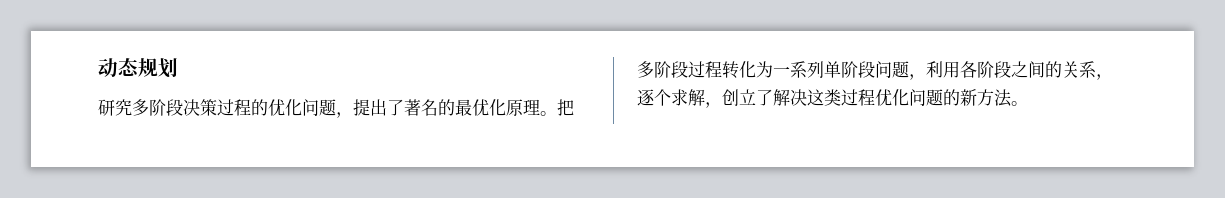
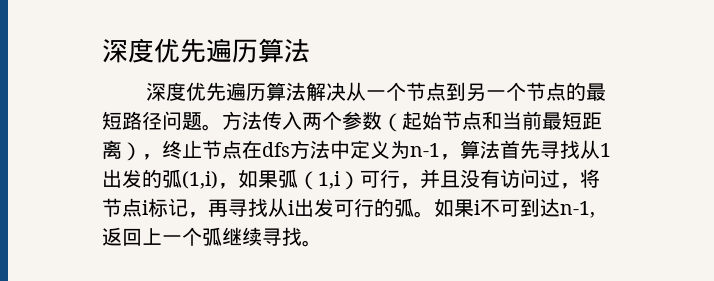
[98,58,178,78] [98,99,574,118] [637,61,1113,80] [637,89,1012,108] 动态规划 // 研究多阶段决策过程的优化问题，提出了著名的最优化原理。把多阶段过程转化为一系列单阶段问题，利用各阶段之间的关系，逐个求解，创立了解决这类过程优化问题的新方法 -> [102,38,310,63] [145,82,606,101] [102,111,602,132] [102,140,611,161] [102,169,600,190] [102,198,595,218] [102,227,302,246] 深度优先遍历算法 // 深度优先遍历算法解决从一个节点到另一个节点的最短路径问题。方法传入两个参数（起始节点和当前最短距离），终止节点在dfs方法中定义为n-1，算法首先寻找从1出发的弧(1,i)，如果弧（1,i）可行，并且没有访问过，将节点i标记，再寻找从i出发可行的弧。如果i不可到达n-1,返回上一个弧继续寻找

